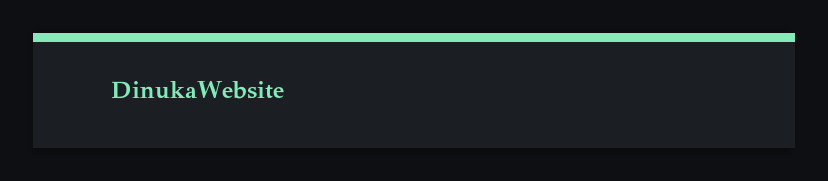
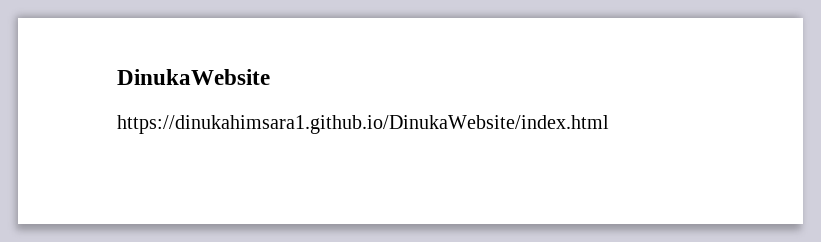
(284, 90) none -> [117,115,609,134] // https://dinukahimsara1.github.io/DinukaWebsite/index.html

